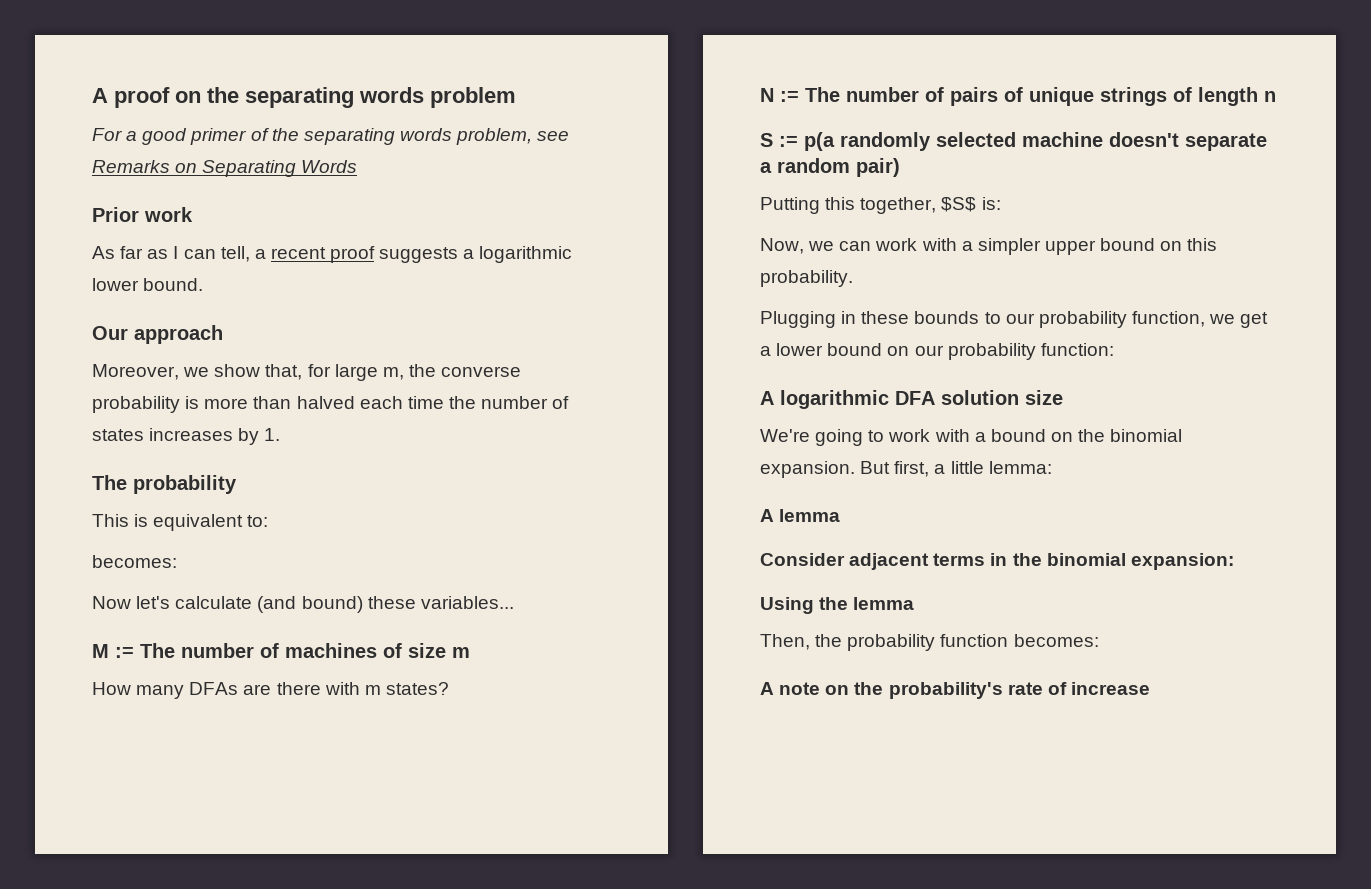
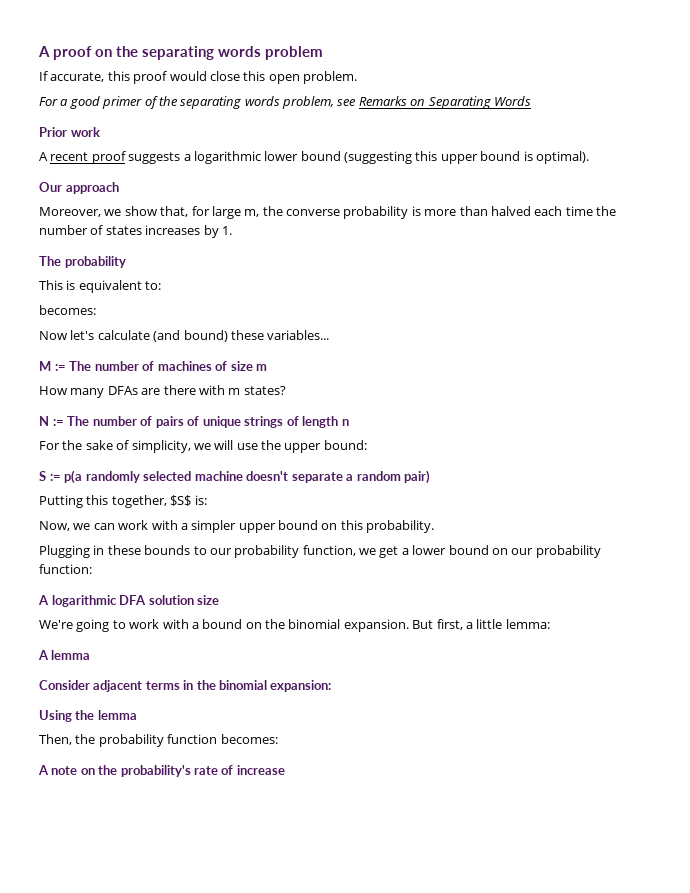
(516, 97) none -> [39,71,357,84] // If accurate, this proof would close this open problem.
[92,246,266,262] As far as I can tell, a -> [39,152,48,161] A
[143,278,204,291] bound. -> [300,151,589,164] bound (suggesting this upper bound is optimal).
(1276, 96) none -> [39,440,367,453] // For the sake of simplicity, we will use the upper bound:

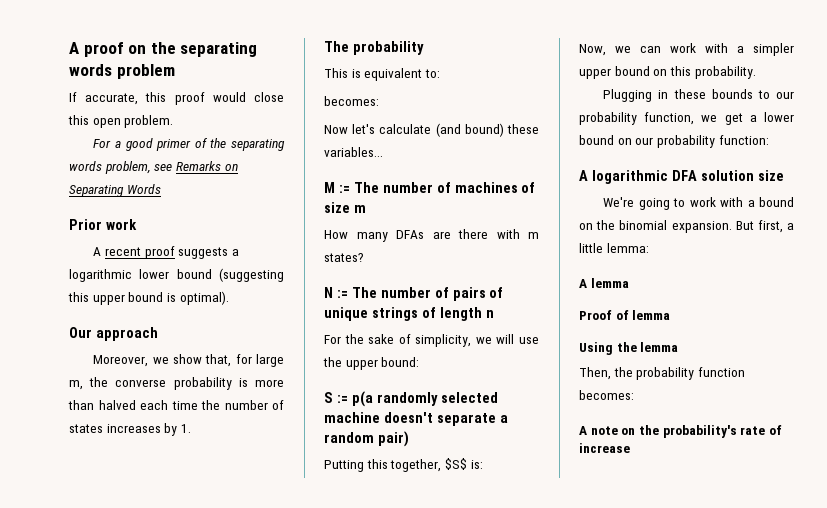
[39,680,332,692] Consider adjacent terms in the binomial expansion: -> [579,310,671,320] Proof of lemma

